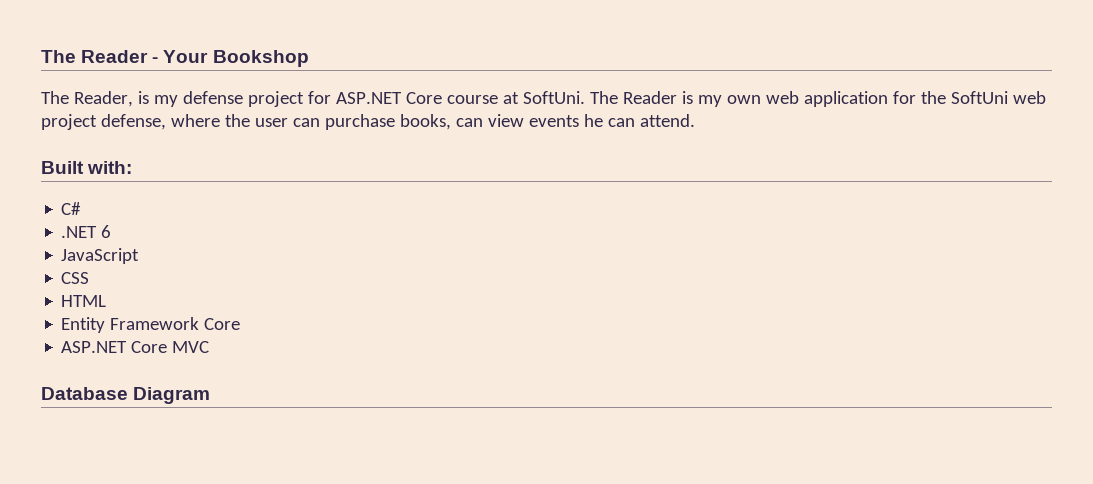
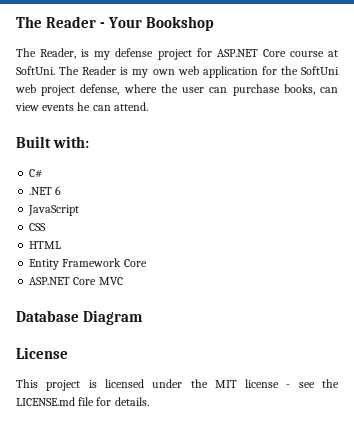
(211, 395) none -> [16,347,68,359] [16,379,340,391] [16,397,149,406] // License // This project is licensed under the MIT license - see the LICENSE.md file for details.

